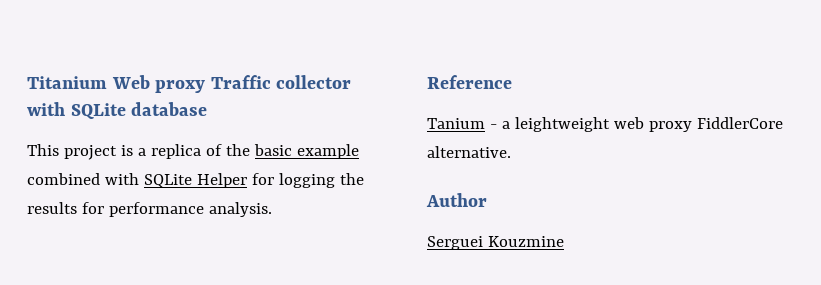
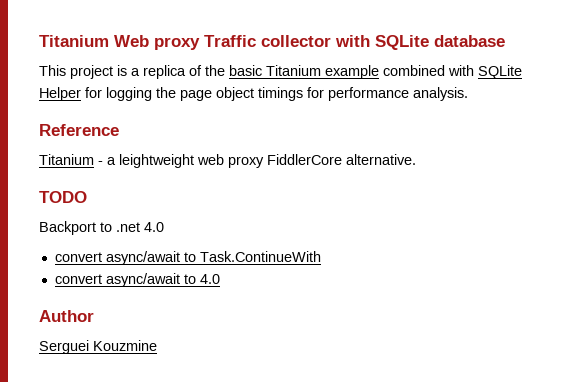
(292, 150) none -> [266,65,321,76] Titanium
[27,202,77,214] results -> [180,87,303,101] page object timings
[427,118,485,129] Tanium -> [39,154,94,165] Titanium
(511, 152) none -> [39,191,87,203] [39,221,164,235] [54,251,321,265] [54,273,220,287] // TODO // Backport to .net 4.0 // convert async/await to Task.ContinueWith // convert async/await to 4.0

